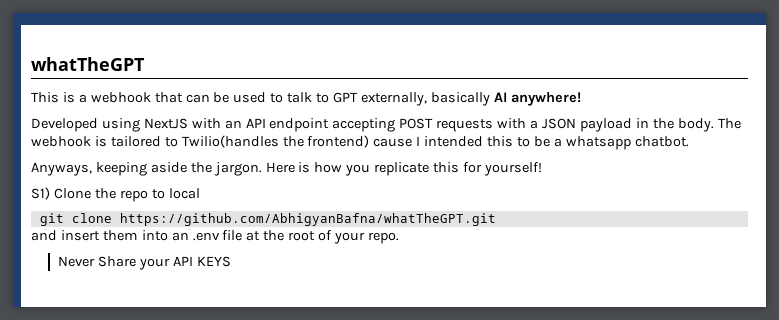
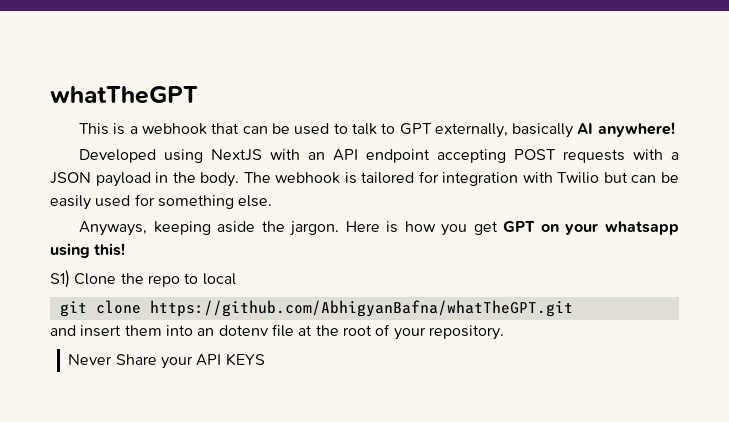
[164,135,689,150] to Twilio(handles the frontend) cause I intended this to be a whatsapp chatbot. -> [418,171,679,186] [50,194,273,210] for integration with Twilio but can be easily used for something else.
[374,162,542,176] replicate this for yourself! -> [473,221,679,235] [50,243,126,258] get GPT on your whatsapp using this!
[192,232,220,241] .env -> [218,325,268,336] dotenv
[367,232,399,244] repo. -> [428,325,504,340] repository.

